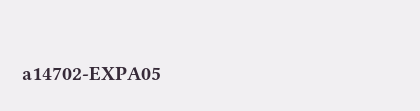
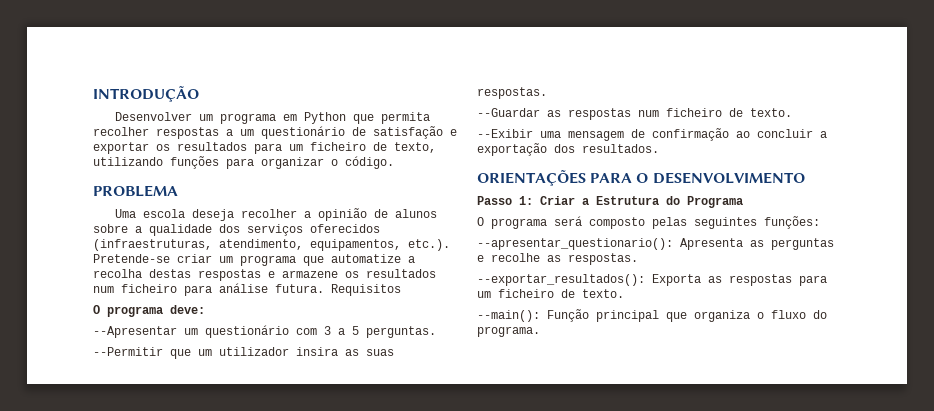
[22,66,161,81] a14702-EXPA05 -> [93,86,199,102] [114,112,430,124] [93,126,457,139] [93,142,436,154] [93,156,394,169] [93,185,178,197] [114,208,437,221] [93,224,380,236] [93,239,450,251] [93,254,415,266] [93,269,436,281] [93,283,401,296] [93,305,205,317] [93,325,436,338] [93,347,394,359] [477,87,547,99] [477,108,792,120] [477,128,827,141] [477,143,659,156] [477,170,805,186] [477,196,743,208] [477,216,820,229] [477,238,834,250] [477,253,638,265] [477,274,827,286] [477,289,624,298] [477,309,827,322] [477,326,540,337] INTRODUÇÃO // Desenvolver um programa em Python que permita recolher respostas a um questionário de satisfação e exportar os resultados para um ficheiro de texto, utilizando funções para organizar o código. // PROBLEMA // Uma escola deseja recolher a opinião de alunos sobre a qualidade dos serviços oferecidos (infraestruturas, atendimento, equipamentos, etc.). Pretende-se criar um programa que automatize a recolha destas respostas e armazene os resultados num ficheiro para análise futura. Requisitos // O programa deve: // --Apresentar um questionário com 3 a 5 perguntas. // --Permitir que um utilizador insira as suas respostas. // --Guardar as respostas num ficheiro de texto. // --Exibir uma mensagem de confirmação ao concluir a exportação dos resultados. // ORIENTAÇÕES PARA O DESENVOLVIMENTO // Passo 1: Criar a Estrutura do Programa // O programa será composto pelas seguintes funções: // --apresentar_questionario(): Apresenta as perguntas e recolhe as respostas. // --exportar_resultados(): Exporta as respostas para um ficheiro de texto. // --main(): Função principal que organiza o fluxo do programa.

